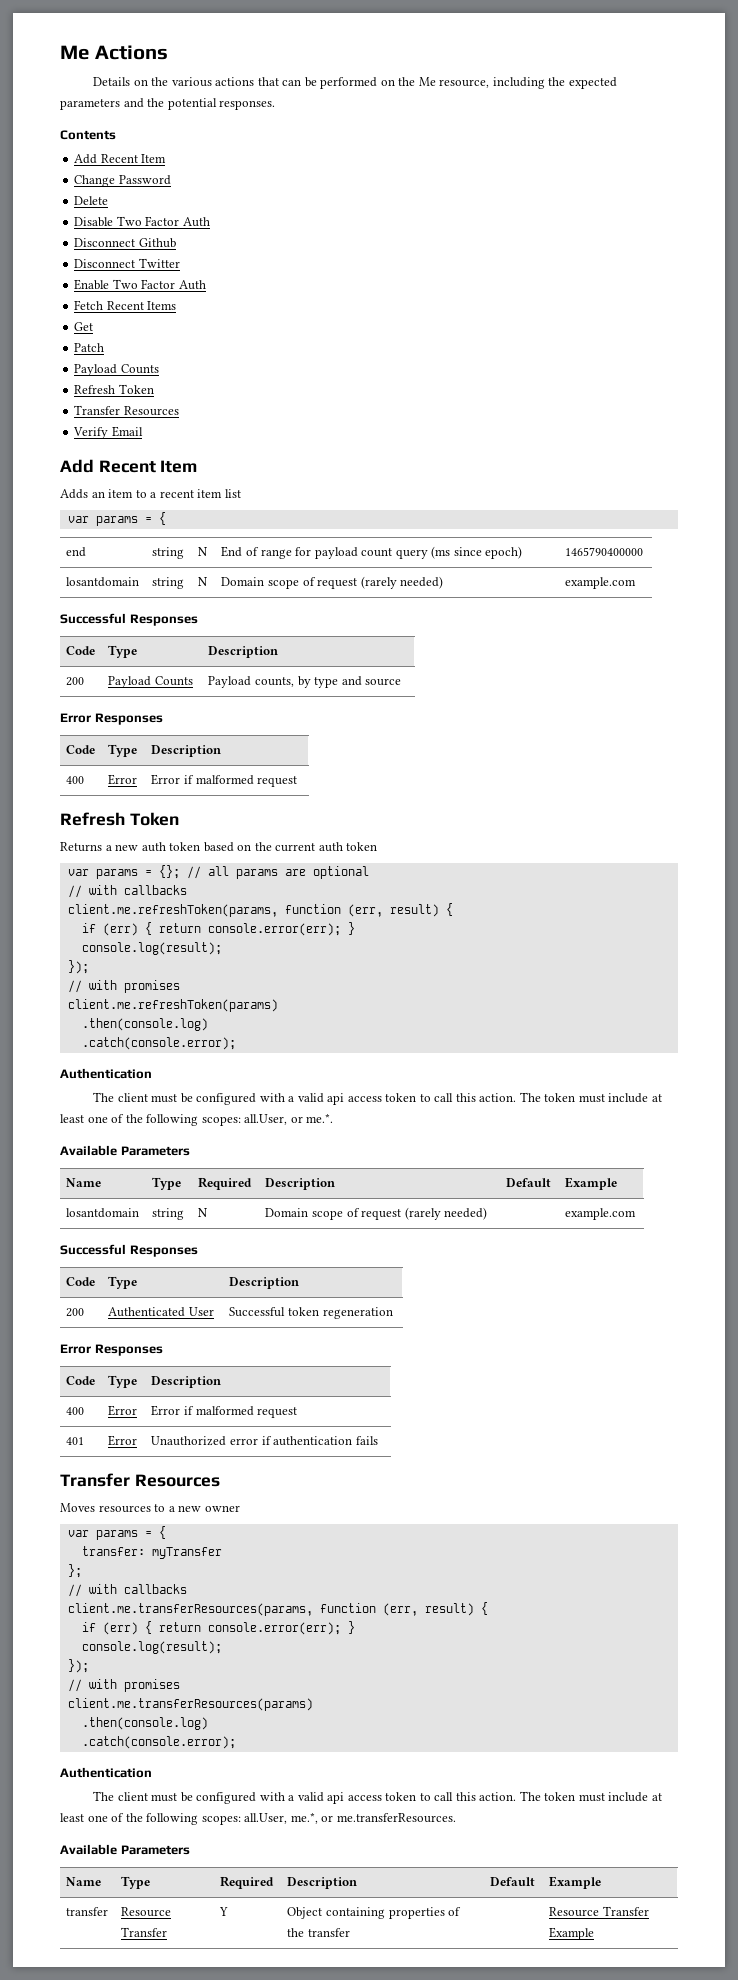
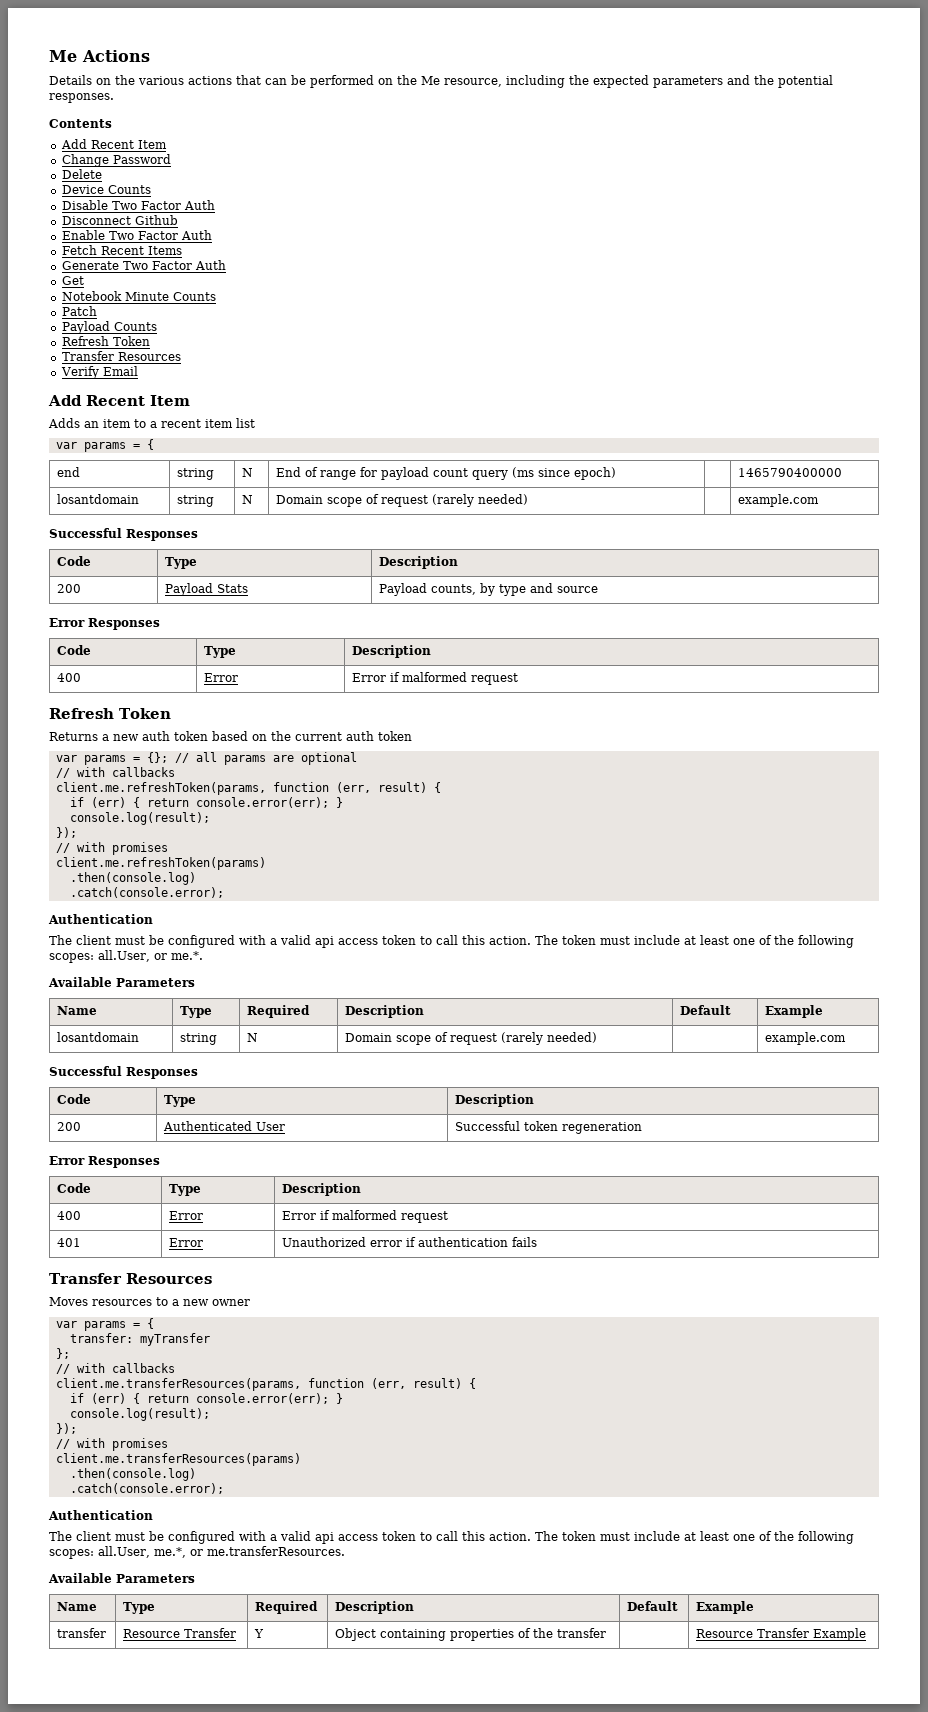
(109, 200) none -> [61,185,151,194] // Device Counts
[74,258,180,268] // Disconnect Twitter -> (178, 220) none
[74,322,94,331] Get -> [61,260,226,270] [61,276,84,285] [61,291,216,301] Generate Two Factor Auth // Get // Notebook Minute Counts
[154,676,193,686] Counts -> [216,584,248,593] Stats

